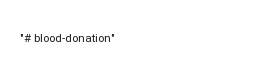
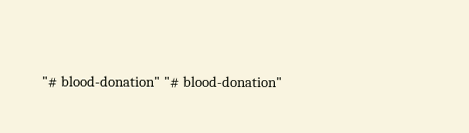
[20,34,116,42] "# blood-donation" -> [41,75,282,88] "# blood-donation" "# blood-donation"

